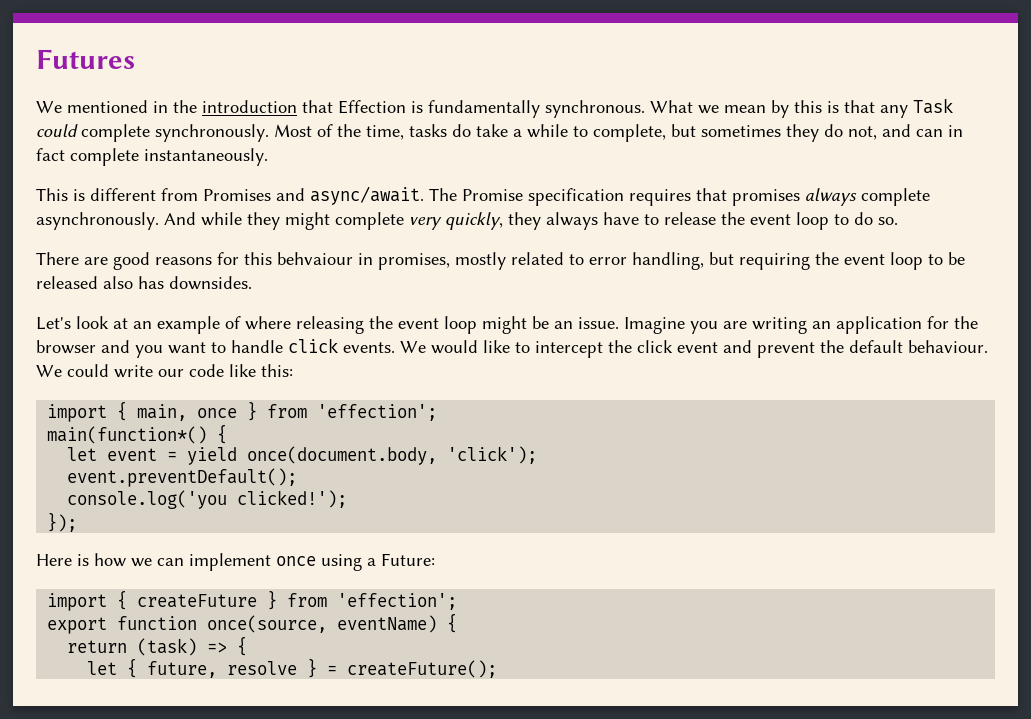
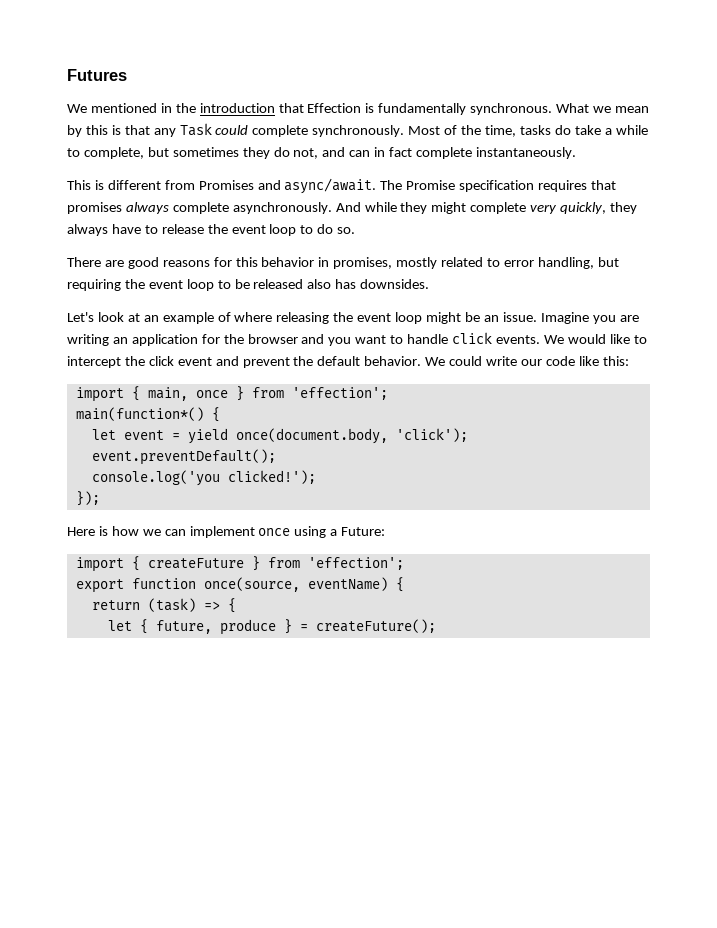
[277,252,353,265] behvaiour -> [261,257,315,267] behavior
[908,340,988,353] behaviour. -> [364,356,422,366] behavior.
[227,661,298,675] resolve -> [219,619,276,635] produce

